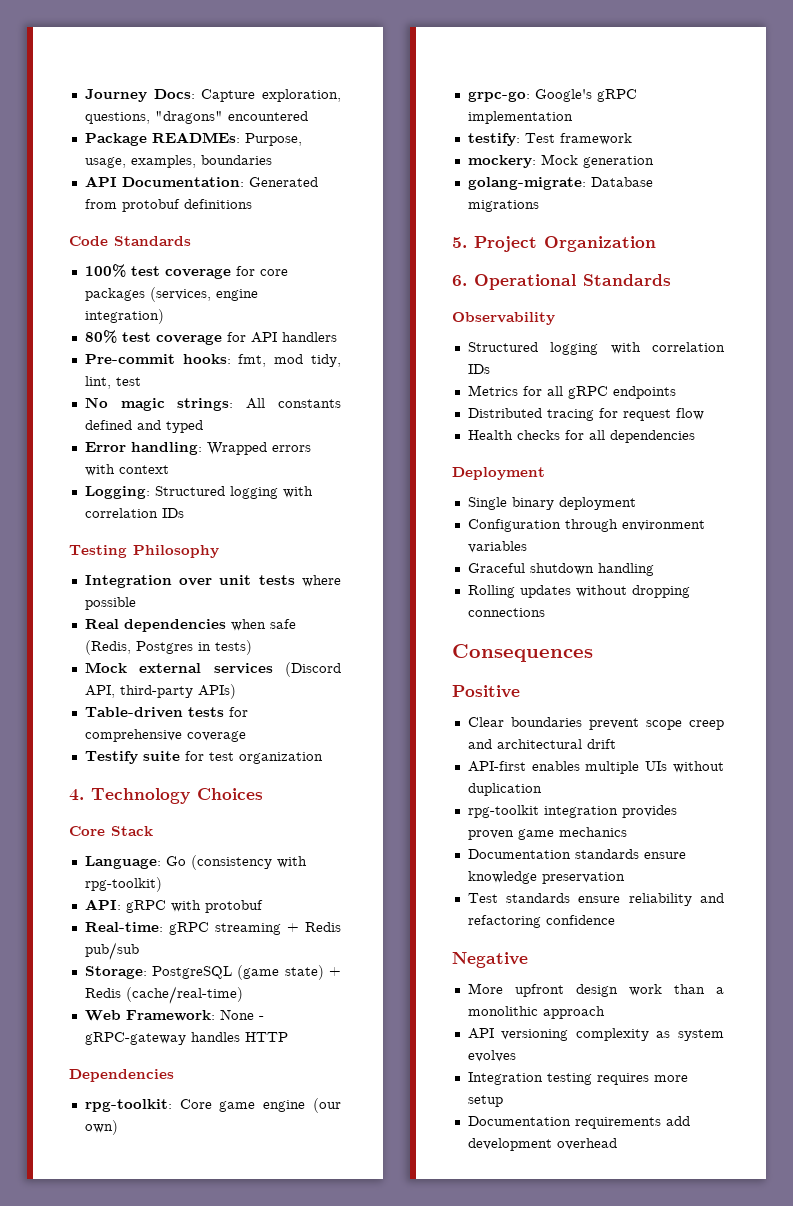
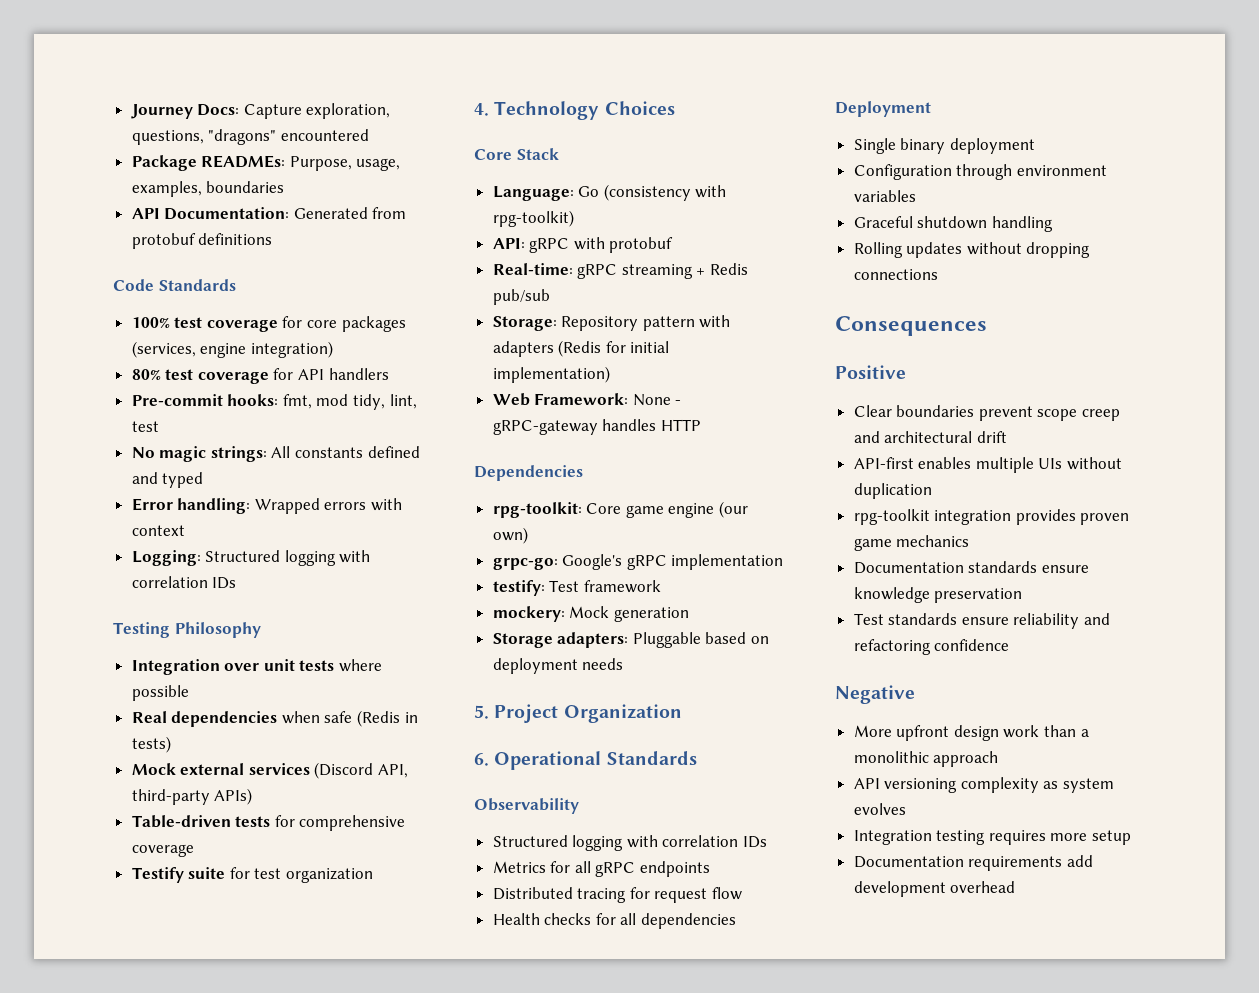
[84,640,193,655] (Redis, Postgres -> [357,710,401,727] (Redis
[152,965,341,980] [84,986,243,1004] PostgreSQL (game state) + Redis (cache/real-time) -> [561,315,731,331] [492,340,670,357] [492,366,610,383] Repository pattern with adapters (Redis for initial implementation)
[467,177,653,190] [467,200,539,212] golang-migrate: Database migrations -> [492,632,770,648] [492,658,624,674] Storage adapters: Pluggable based on deployment needs

